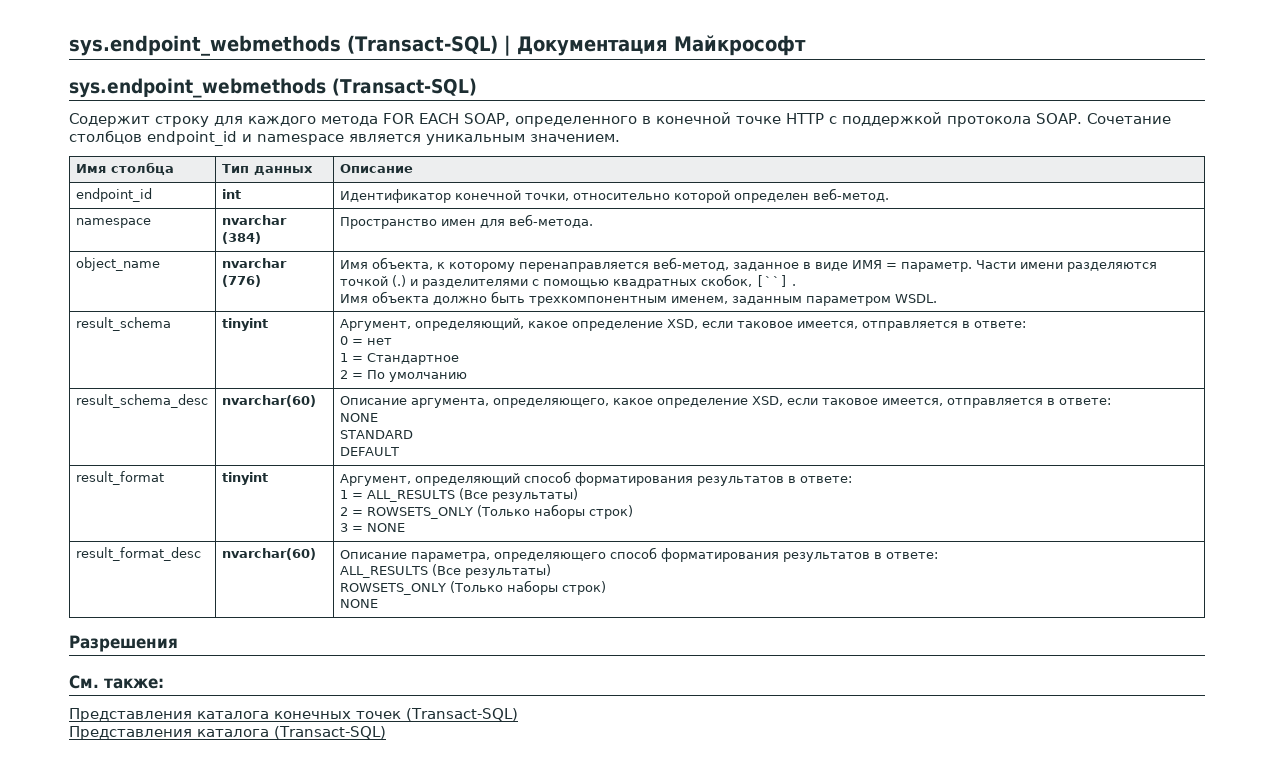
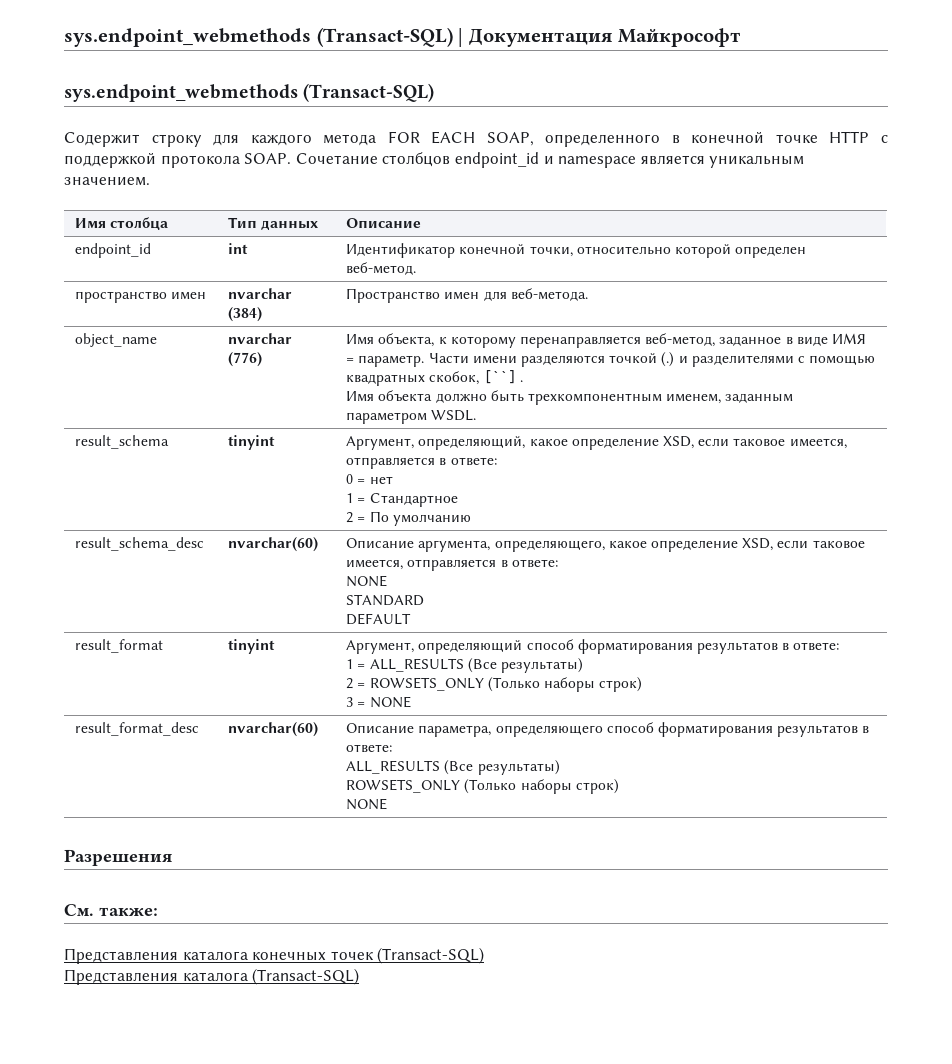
[75,218,151,228] namespace -> [75,291,207,303] пространство имен

